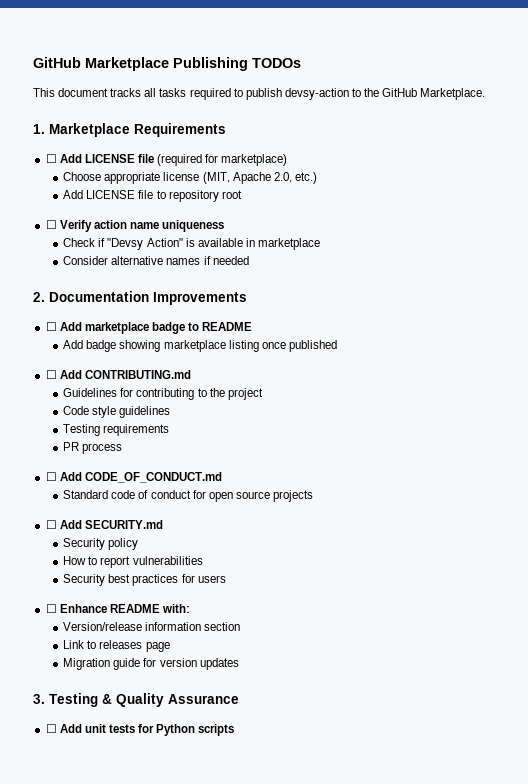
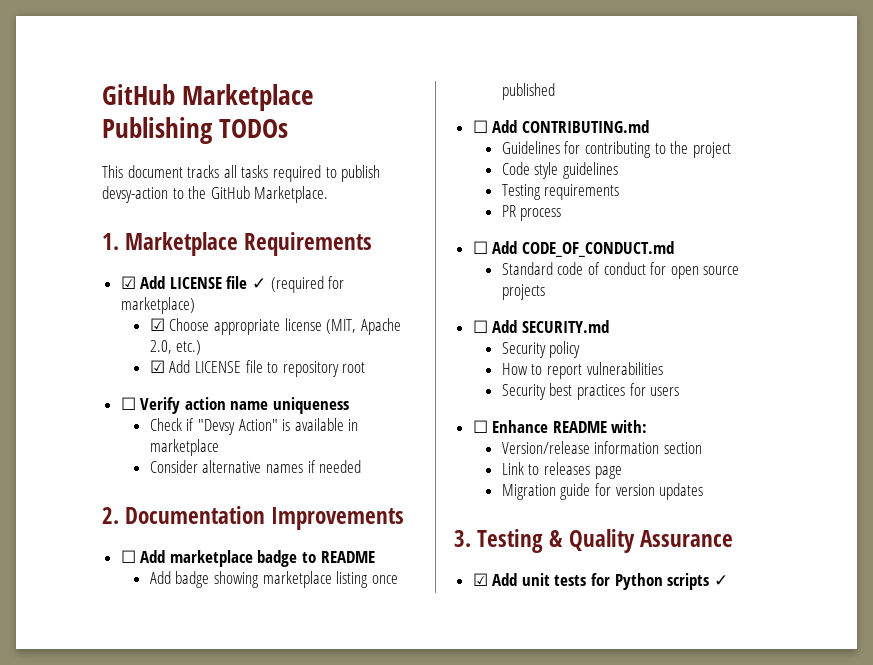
[45,154,154,163] ☐ Add LICENSE file -> [120,276,267,289] ☑ Add LICENSE file ✓
(288, 160) none -> [149,318,165,331] ☑
(317, 178) none -> [149,360,165,373] ☑
[45,724,57,733] ☐ -> [472,573,488,586] ☑
(235, 730) none -> [713,575,728,586] ✓

